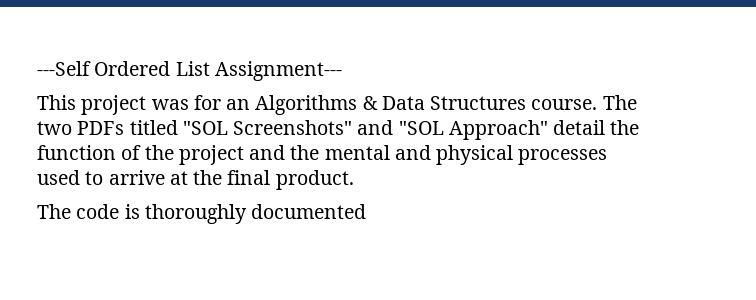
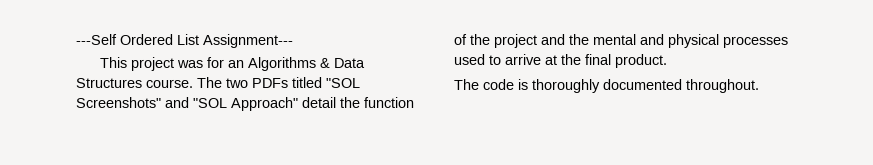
(367, 211) none -> [686,79,759,93] throughout.

